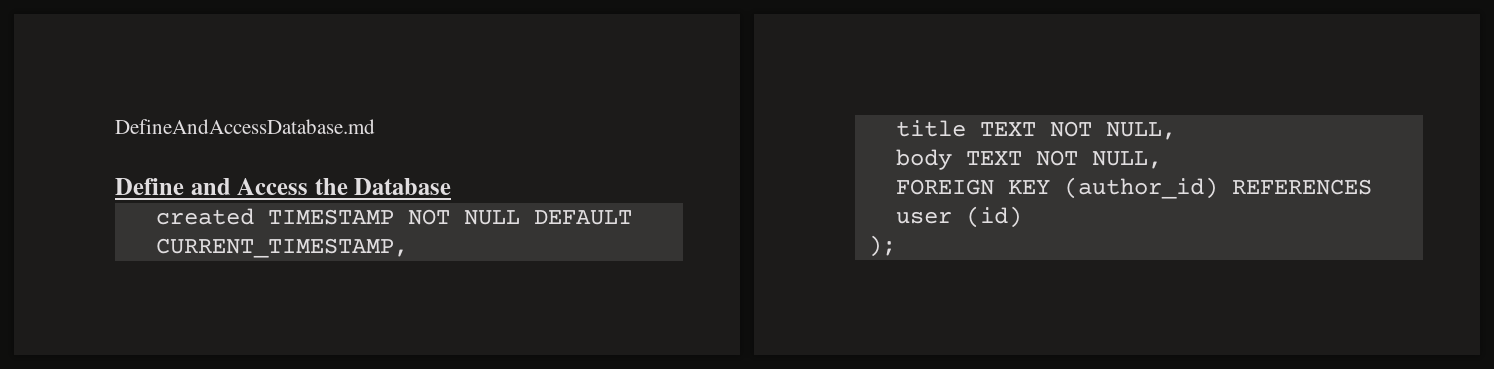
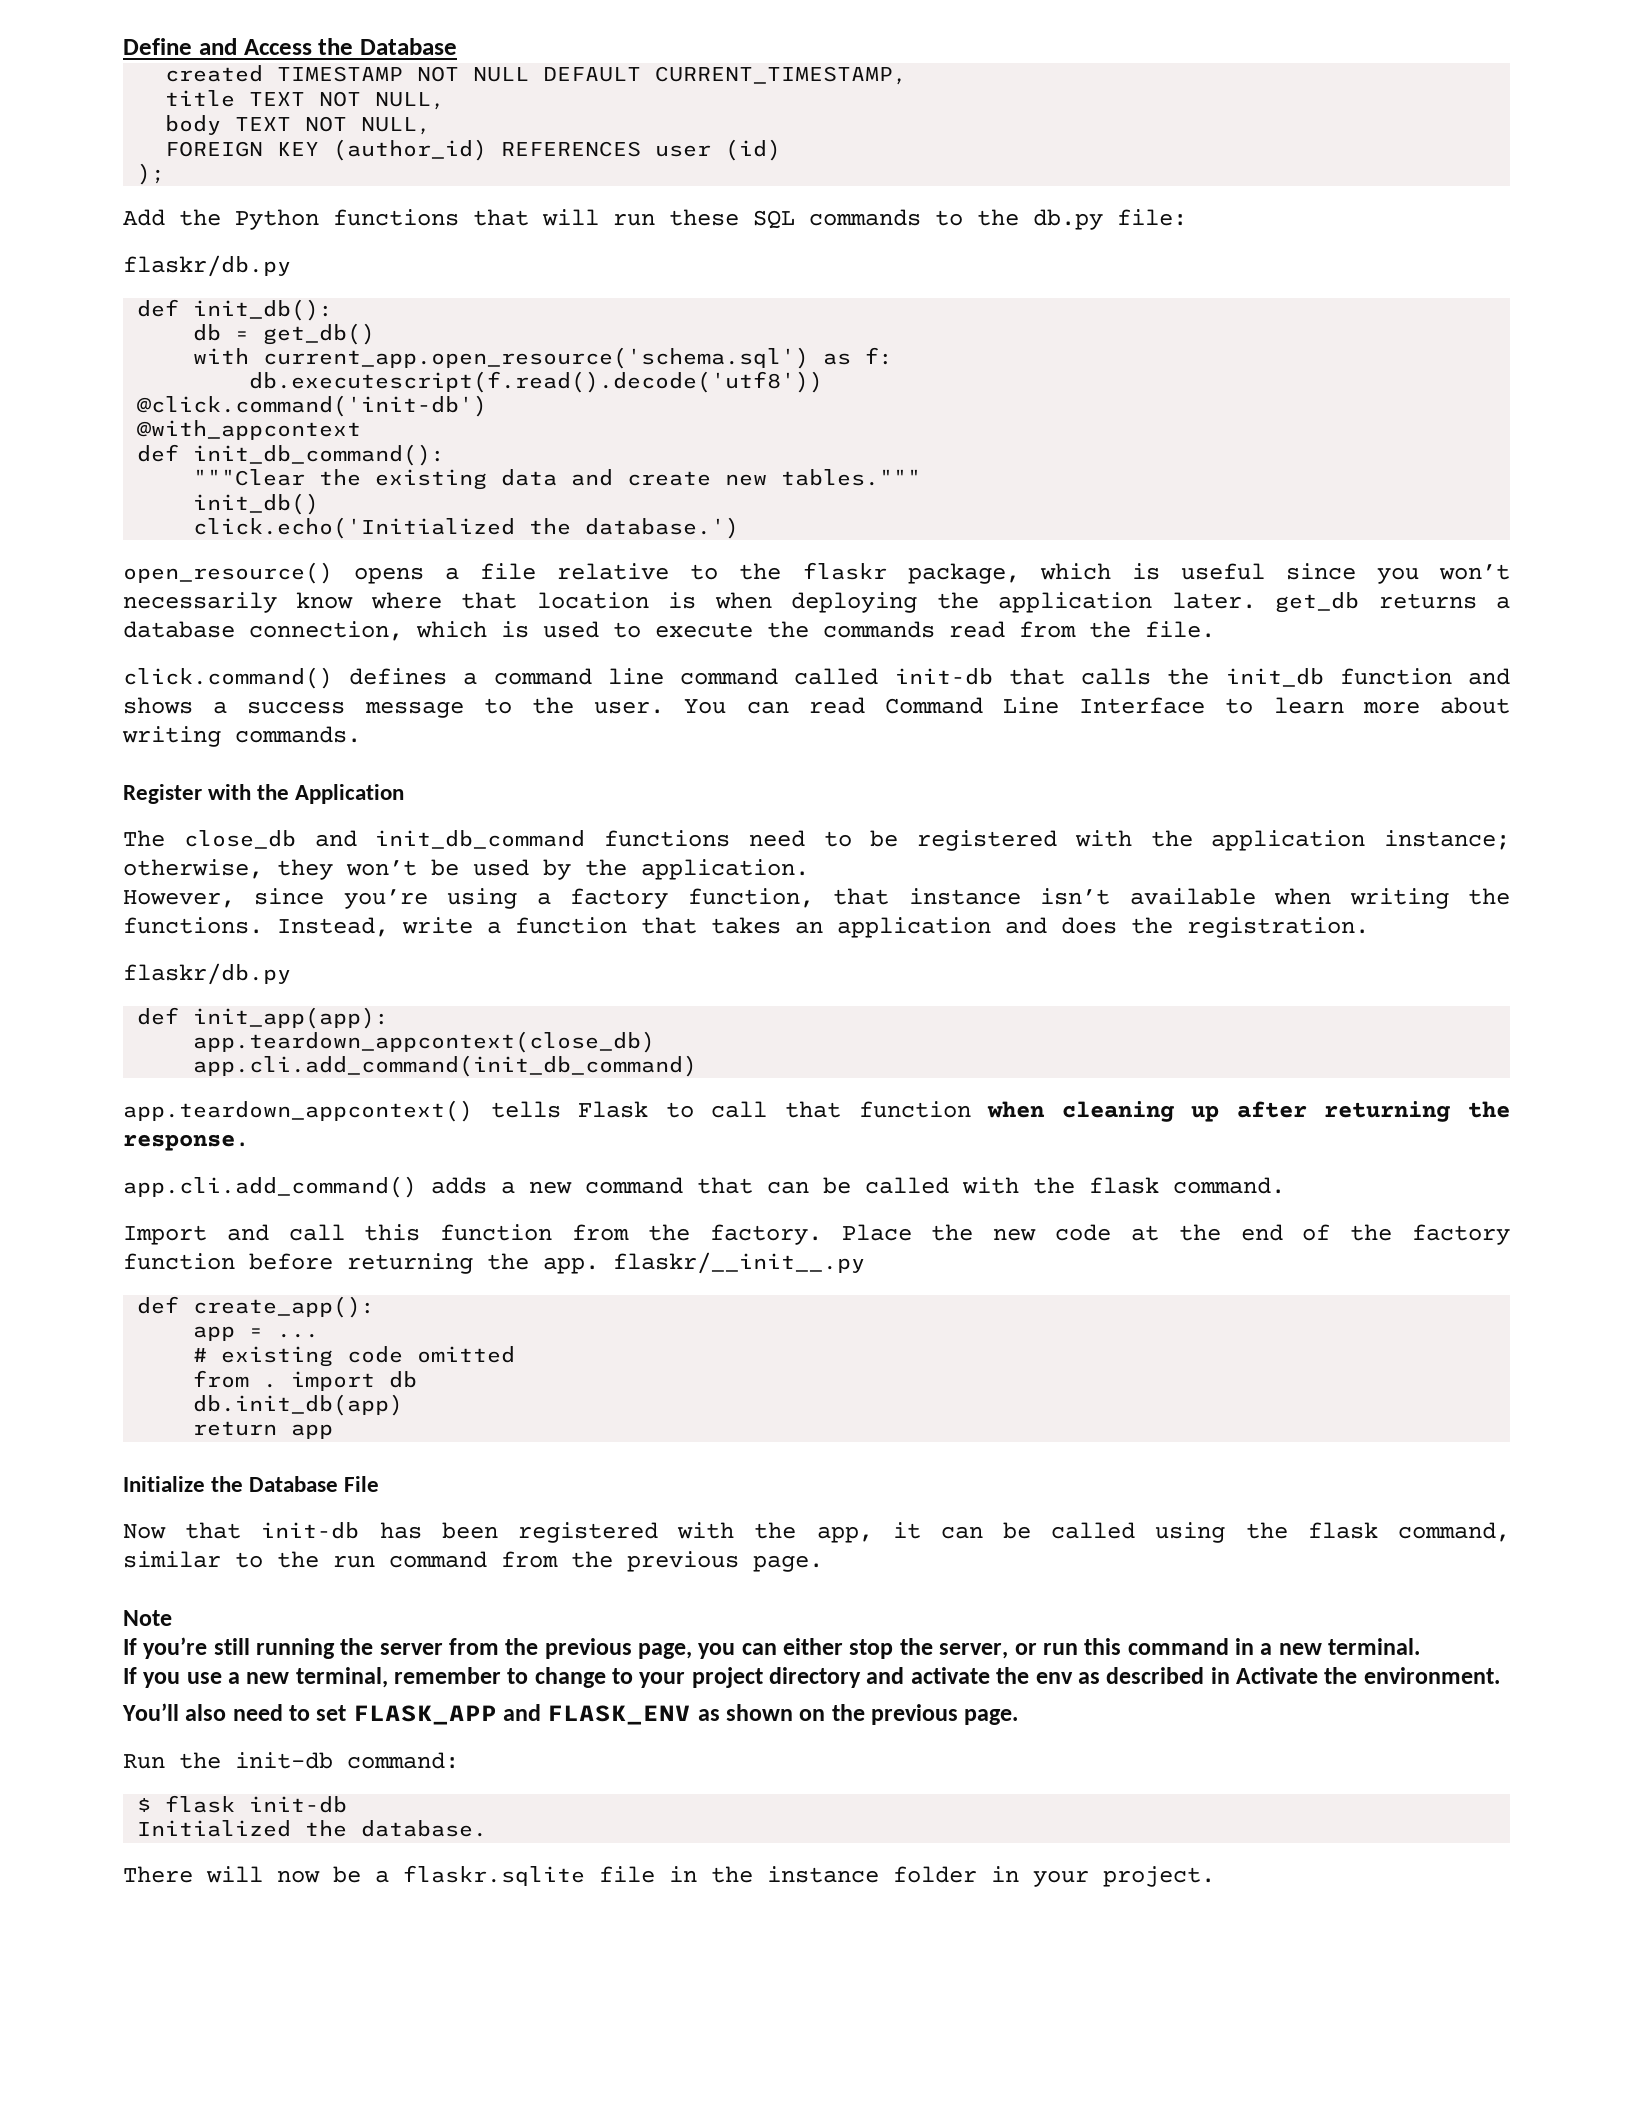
[115,119,375,134] DefineAndAccessDatabase.md // -> (123, 46) none
(896, 246) none -> [123,209,1187,230] [123,255,291,277] [137,299,334,321] [193,323,376,345] [193,347,894,369] [249,371,824,393] [137,395,488,417] [137,420,362,440] [137,444,446,466] [193,469,922,490] [193,493,320,515] [193,517,740,539] [123,562,1511,584] [123,592,1511,613] [123,621,1215,641] [123,667,1511,689] [123,697,1510,718] [122,726,361,747] [123,784,405,804] [123,830,1510,851] [123,859,809,880] [123,888,1511,909] [123,917,1369,938] [123,963,291,985] [137,1007,390,1029] [193,1031,656,1053] [193,1055,698,1077] [123,1100,1510,1122] [123,1134,249,1151] [123,1176,1285,1198] [123,1224,1510,1245] [123,1252,865,1274] [137,1296,376,1318] [193,1326,320,1341] [193,1346,516,1367] [193,1370,418,1391] [193,1394,404,1416] [193,1421,334,1439] [123,1476,380,1492] [123,1522,1510,1543] [123,1551,823,1572] [123,1610,172,1626] [123,1637,1420,1659] [123,1667,1500,1688] [122,1703,1019,1725] [123,1752,459,1769] [137,1795,348,1813] [137,1820,488,1837] [123,1865,1215,1887] // Add the Python functions that will run these SQL commands to the db.py file: // flaskr/db.py // def init_db(): // db = get_db() // with current_app.open_resource('schema.sql') as f: // db.executescript(f.read().decode('utf8')) // @click.command('init-db') // @with_appcontext // def init_db_command(): // """Clear the existing data and create new tables.""" // init_db() // click.echo('Initialized the database.') // open_resource() opens a file relative to the flaskr package, which is useful since you won’t necessarily know where that location is when deploying the application later. get_db returns a database connection, which is used to execute the commands read from the file. // click.command() defines a command line command called init-db that calls the init_db function and shows a success message to the user. You can read Command Line Interface to learn more about writing commands. // Register with the Application // The close_db and init_db_command functions need to be registered with the application instance; otherwise, they won’t be used by the application. // However, since you’re using a factory function, that instance isn’t available when writing the functions. Instead, write a function that takes an application and does the registration. // flaskr/db.py // def init_app(app): // app.teardown_appcontext(close_db) // app.cli.add_command(init_db_command) // app.teardown_appcontext() tells Flask to call that function when cleaning up after returning the response. // app.cli.add_command() adds a new command that can be called with the flask command. // Import and call this function from the factory. Place the new code at the end of the factory function before returning the app. flaskr/__init__.py // def create_app(): // app = ... // # existing code omitted // from . import db // db.init_db(app) // return app // Initialize the Database File // Now that init-db has been registered with the app, it can be called using the flask command, similar to the run command from the previous page. // Note // If you’re still running the server from the previous page, you can either stop the server, or run this command in a new terminal. // If you use a new terminal, remember to change to your project directory and activate the env as described in Activate the environment. // You’ll also need to set FLASK_APP and FLASK_ENV as shown on the previous page. // Run the init-db command: // $ flask init-db // Initialized the database. // There will now be a flaskr.sqlite file in the instance folder in your project.

